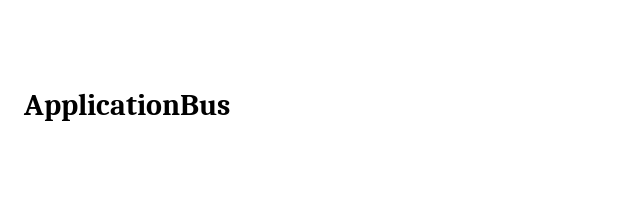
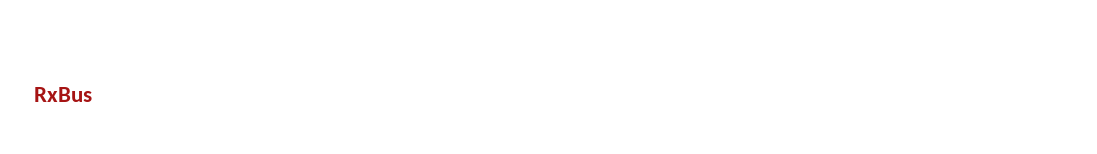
[23,93,230,121] ApplicationBus -> [34,87,92,102] RxBus

